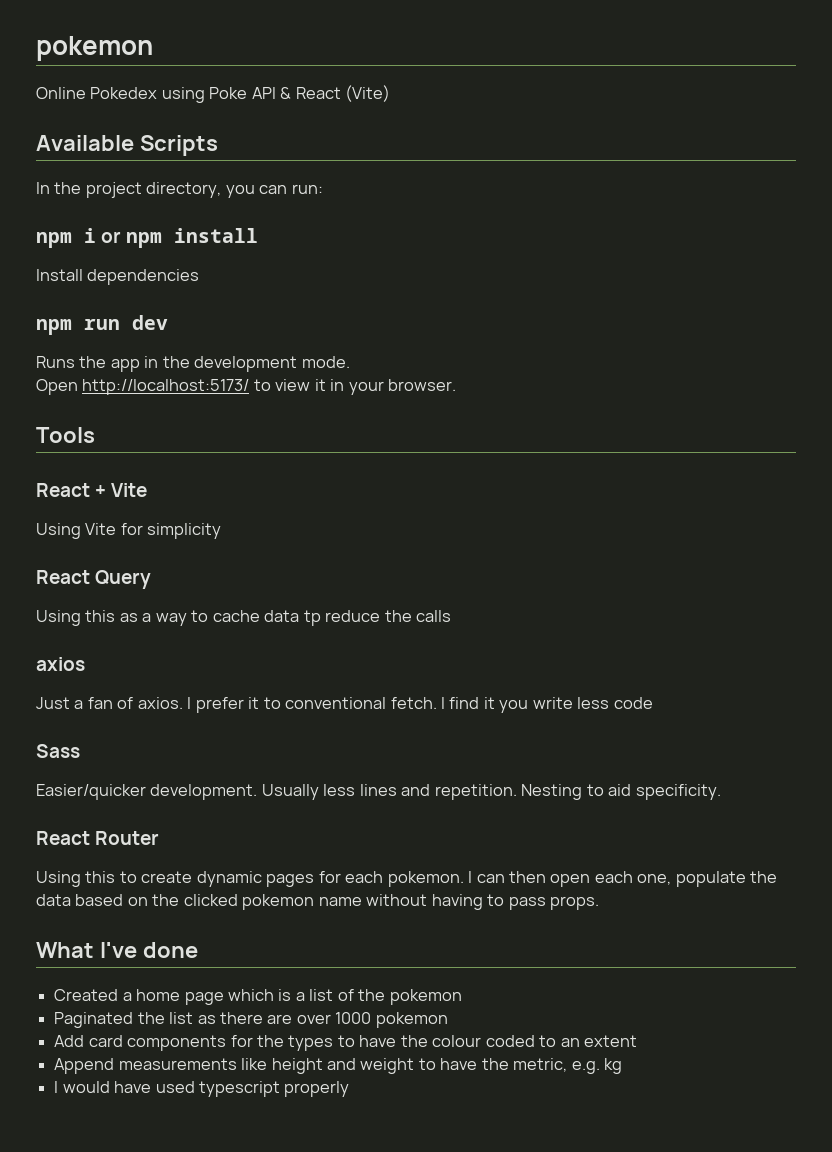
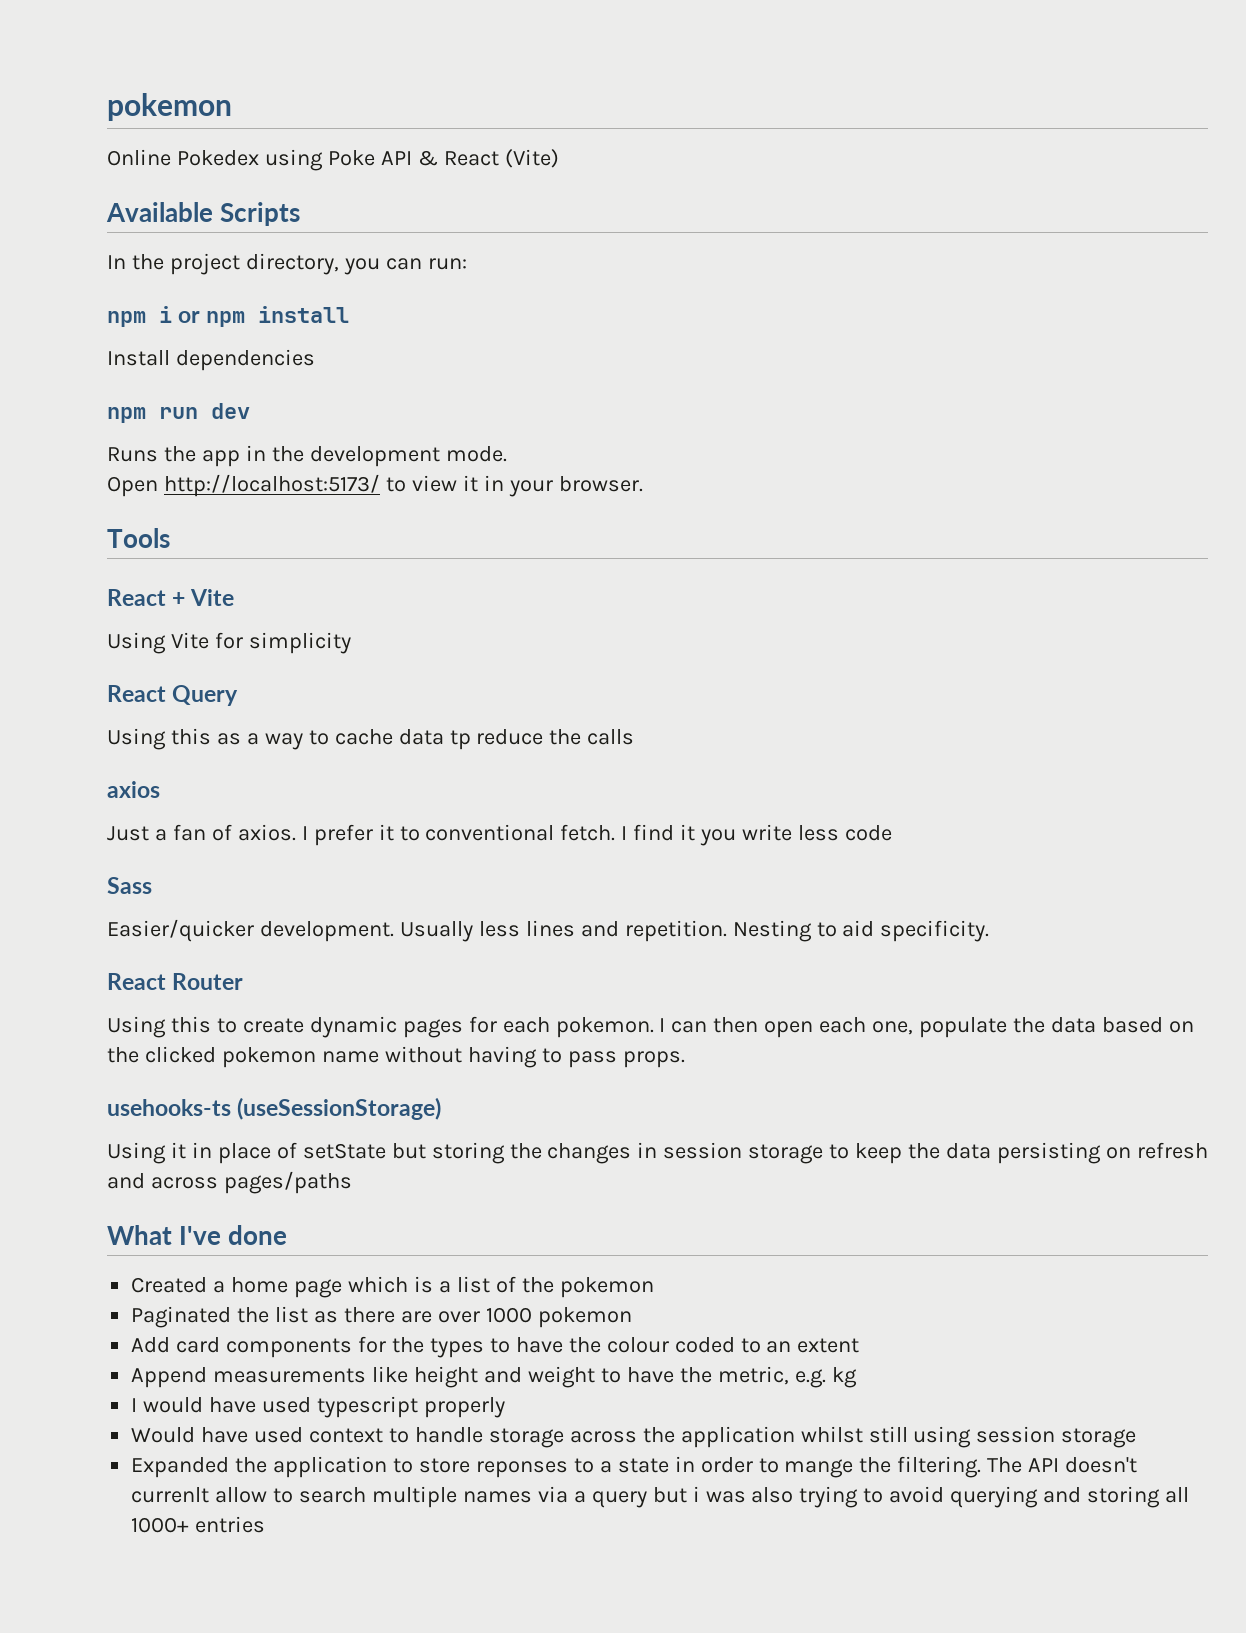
(600, 903) none -> [107,1097,442,1120] [107,1142,1208,1164] [107,1171,352,1194] // usehooks-ts (useSessionStorage) // Using it in place of setState but storing the changes in session storage to keep the data persisting on refresh and across pages/paths
(350, 1089) none -> [131,1426,1137,1448] [131,1456,1138,1478] [131,1486,1190,1508] [131,1516,266,1533] // Would have used context to handle storage across the application whilst still using session storage // Expanded the application to store reponses to a state in order to mange the filtering. The API doesn't currenlt allow to search multiple names via a query but i was also trying to avoid querying and storing all 1000+ entries

